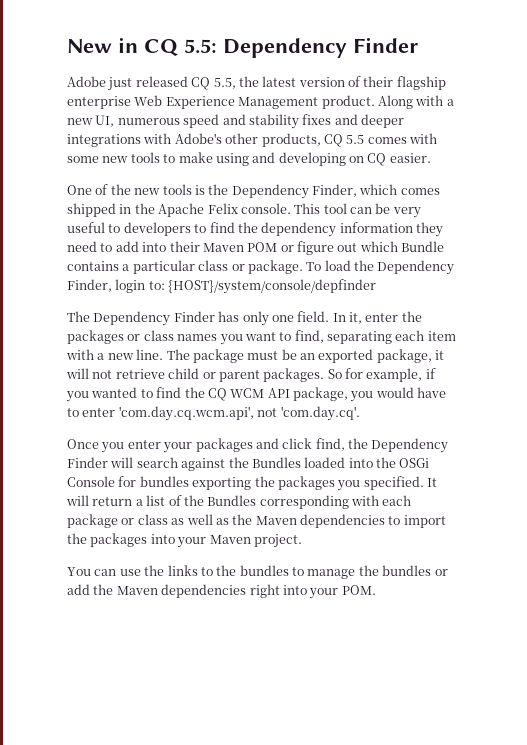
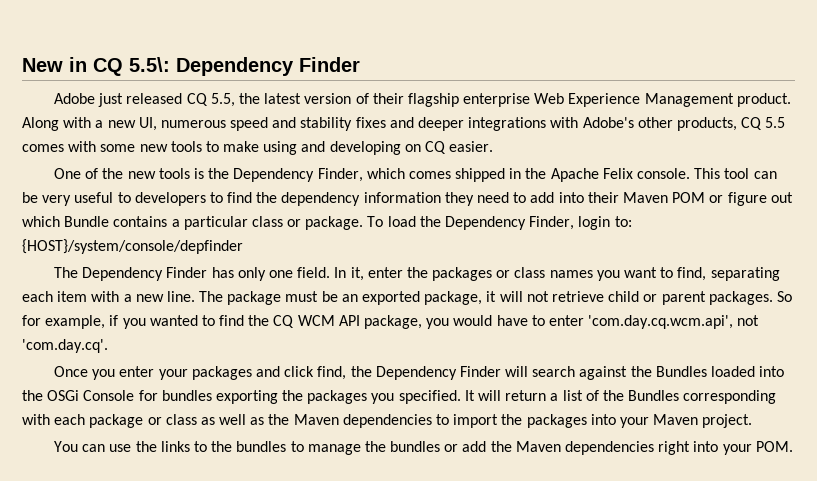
[184,39,217,54] 5.5: -> [129,57,170,72] 5.5\:

